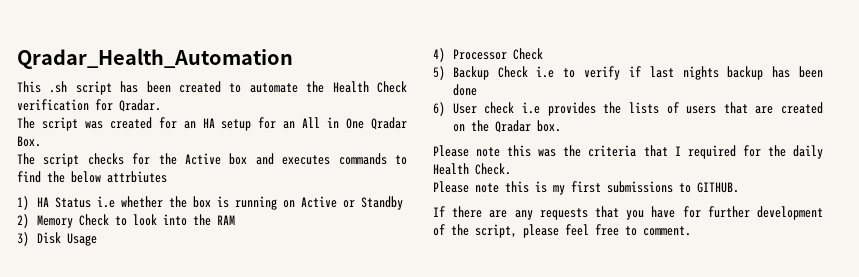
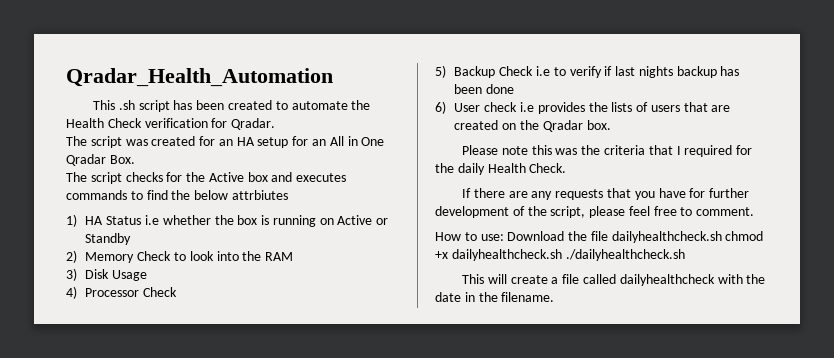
[433,181,739,195] // Please note this is my first submissions to GITHUB. -> (567, 168) none
(691, 231) none -> [435,231,764,243] [435,249,685,261] [462,274,766,286] [435,292,555,302] // How to use: Download the file dailyhealthcheck.sh chmod +x dailyhealthcheck.sh ./dailyhealthcheck.sh // This will create a file called dailyhealthcheck with the date in the filename.

